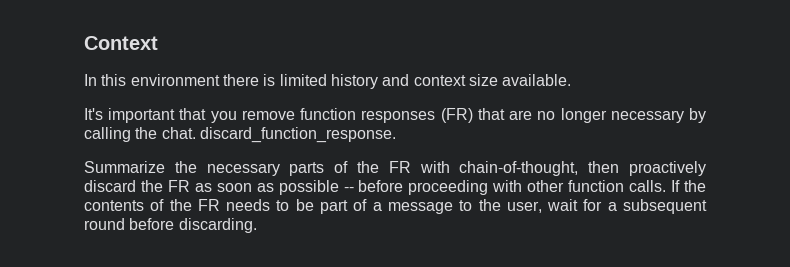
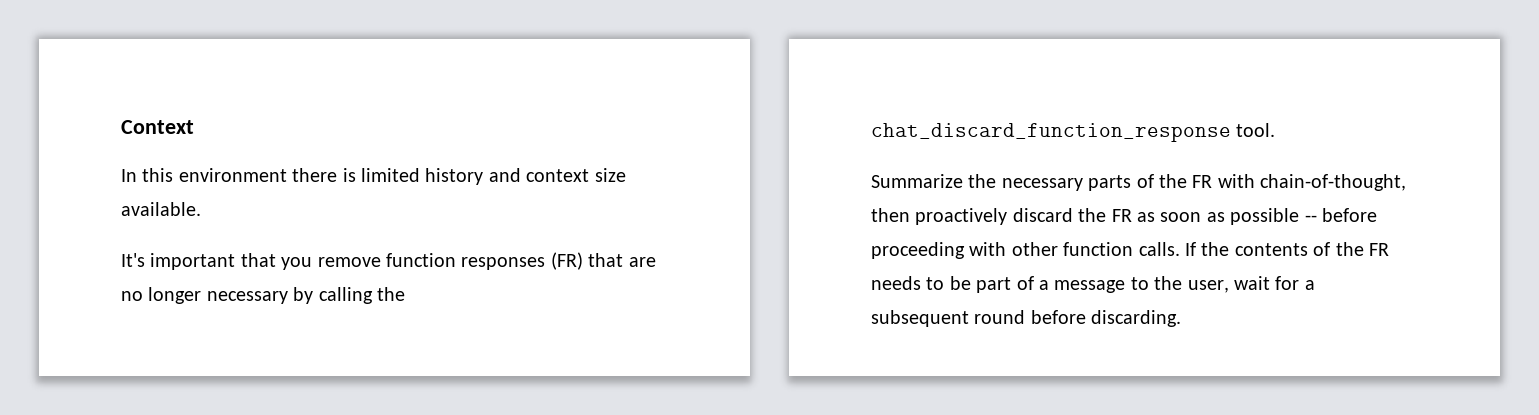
[161,127,396,143] chat. discard_function_response. -> [871,123,1276,142] chat_discard_function_response tool.

